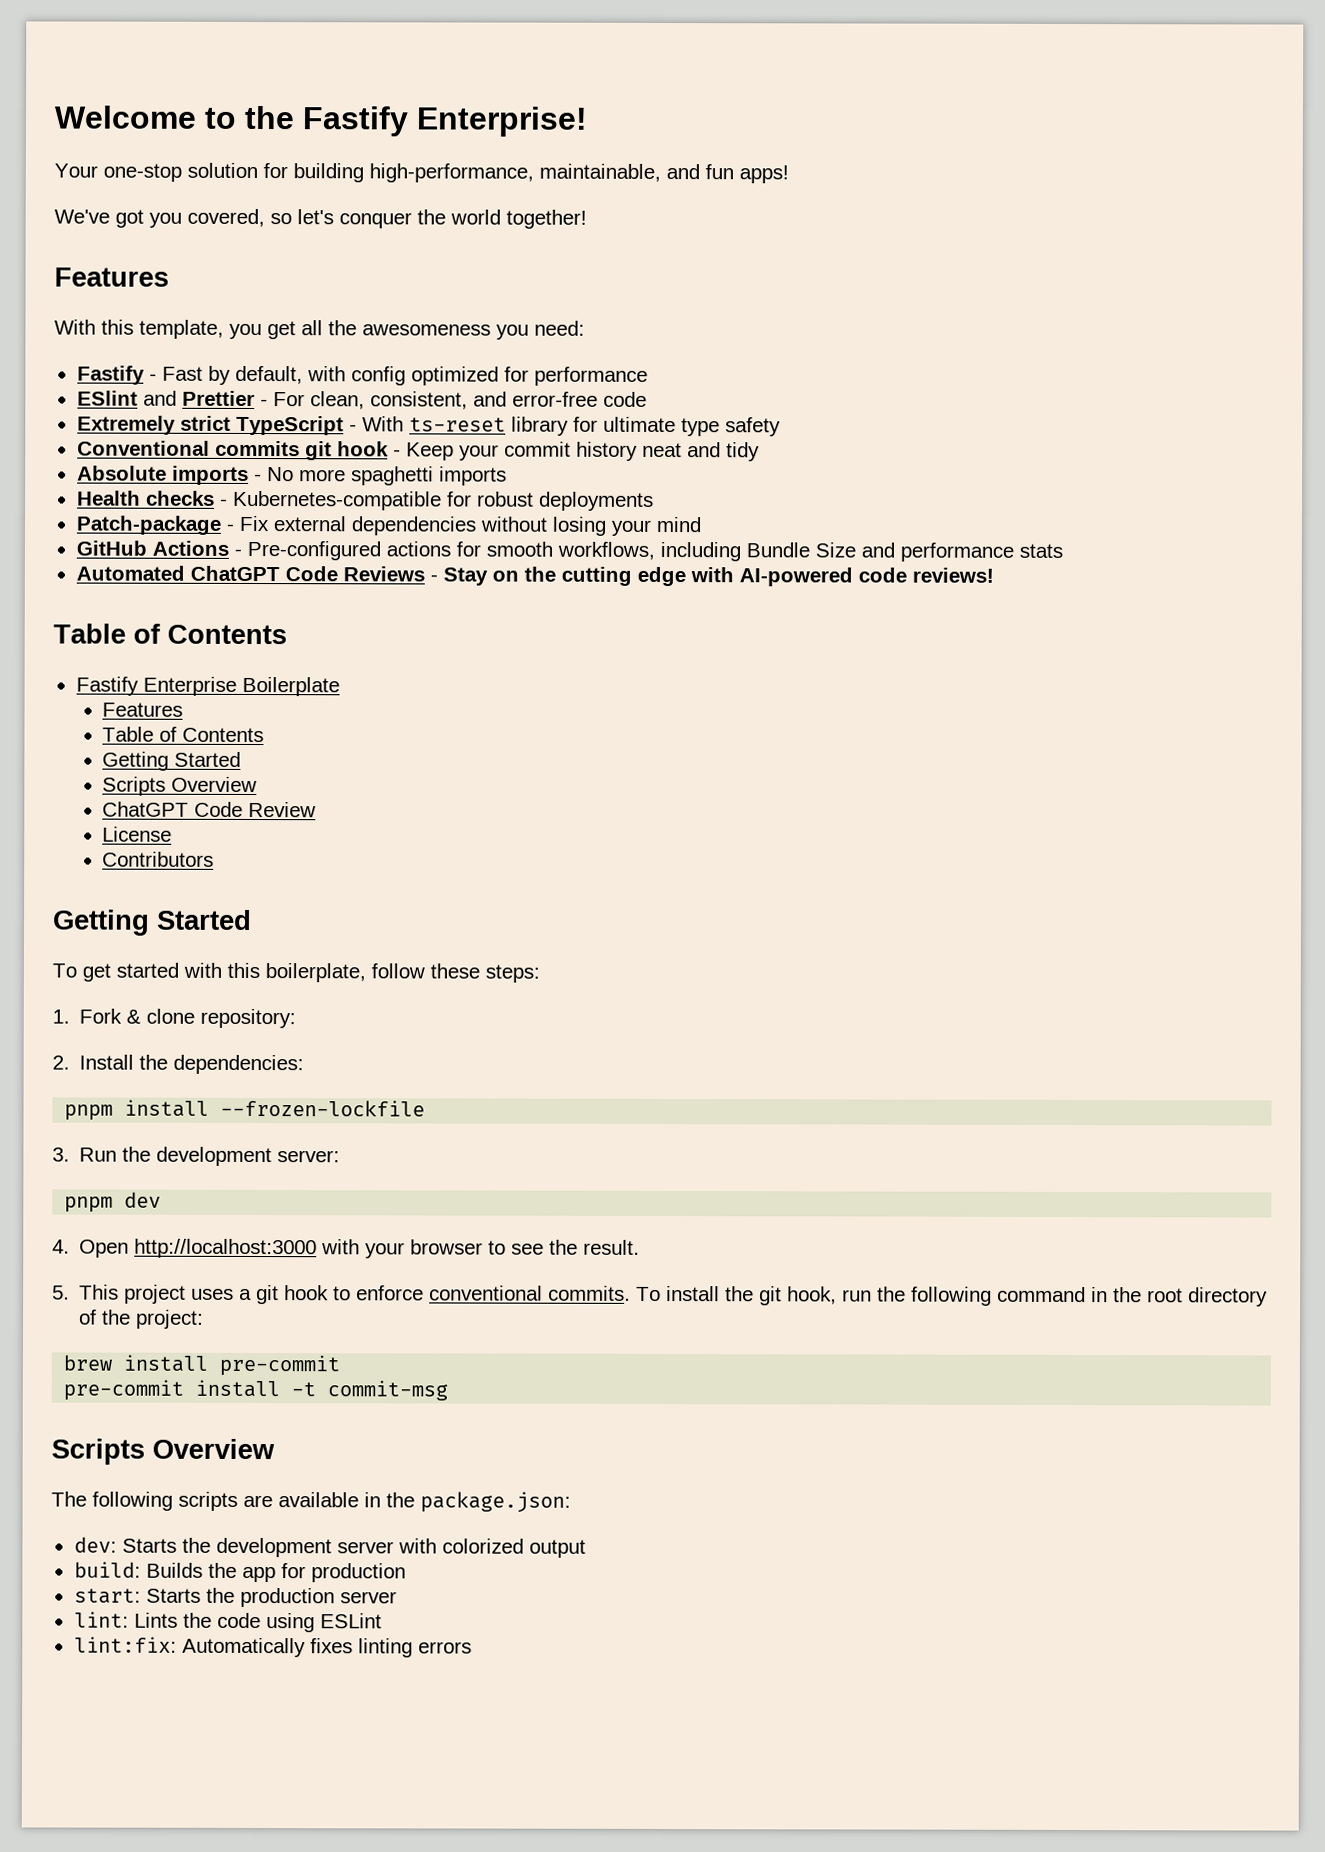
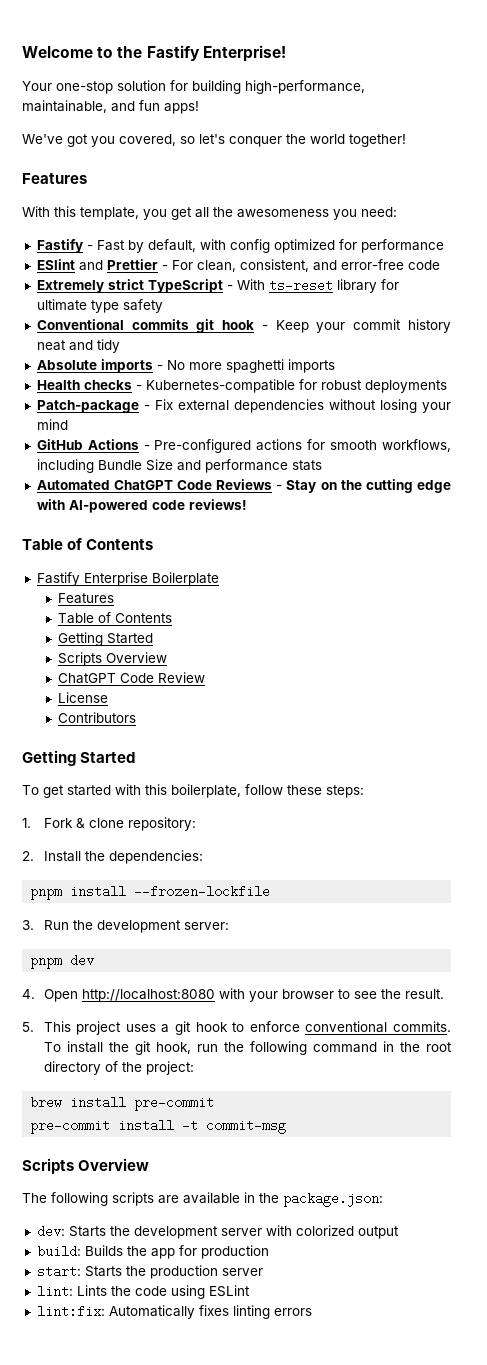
[134,1238,318,1259] http://localhost:3000 -> [81,989,215,1002] http://localhost:8080

